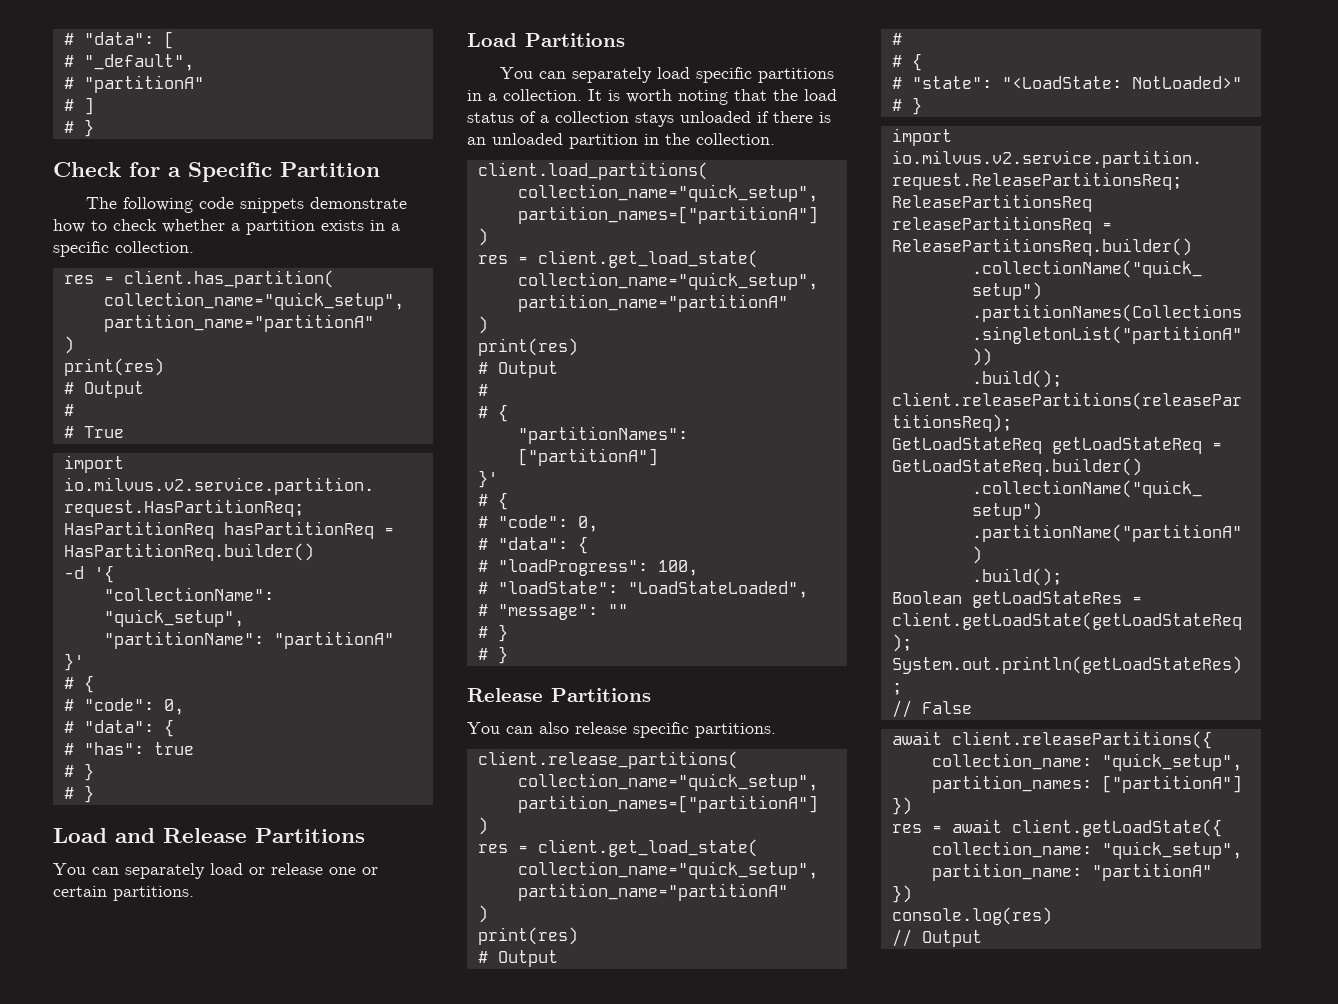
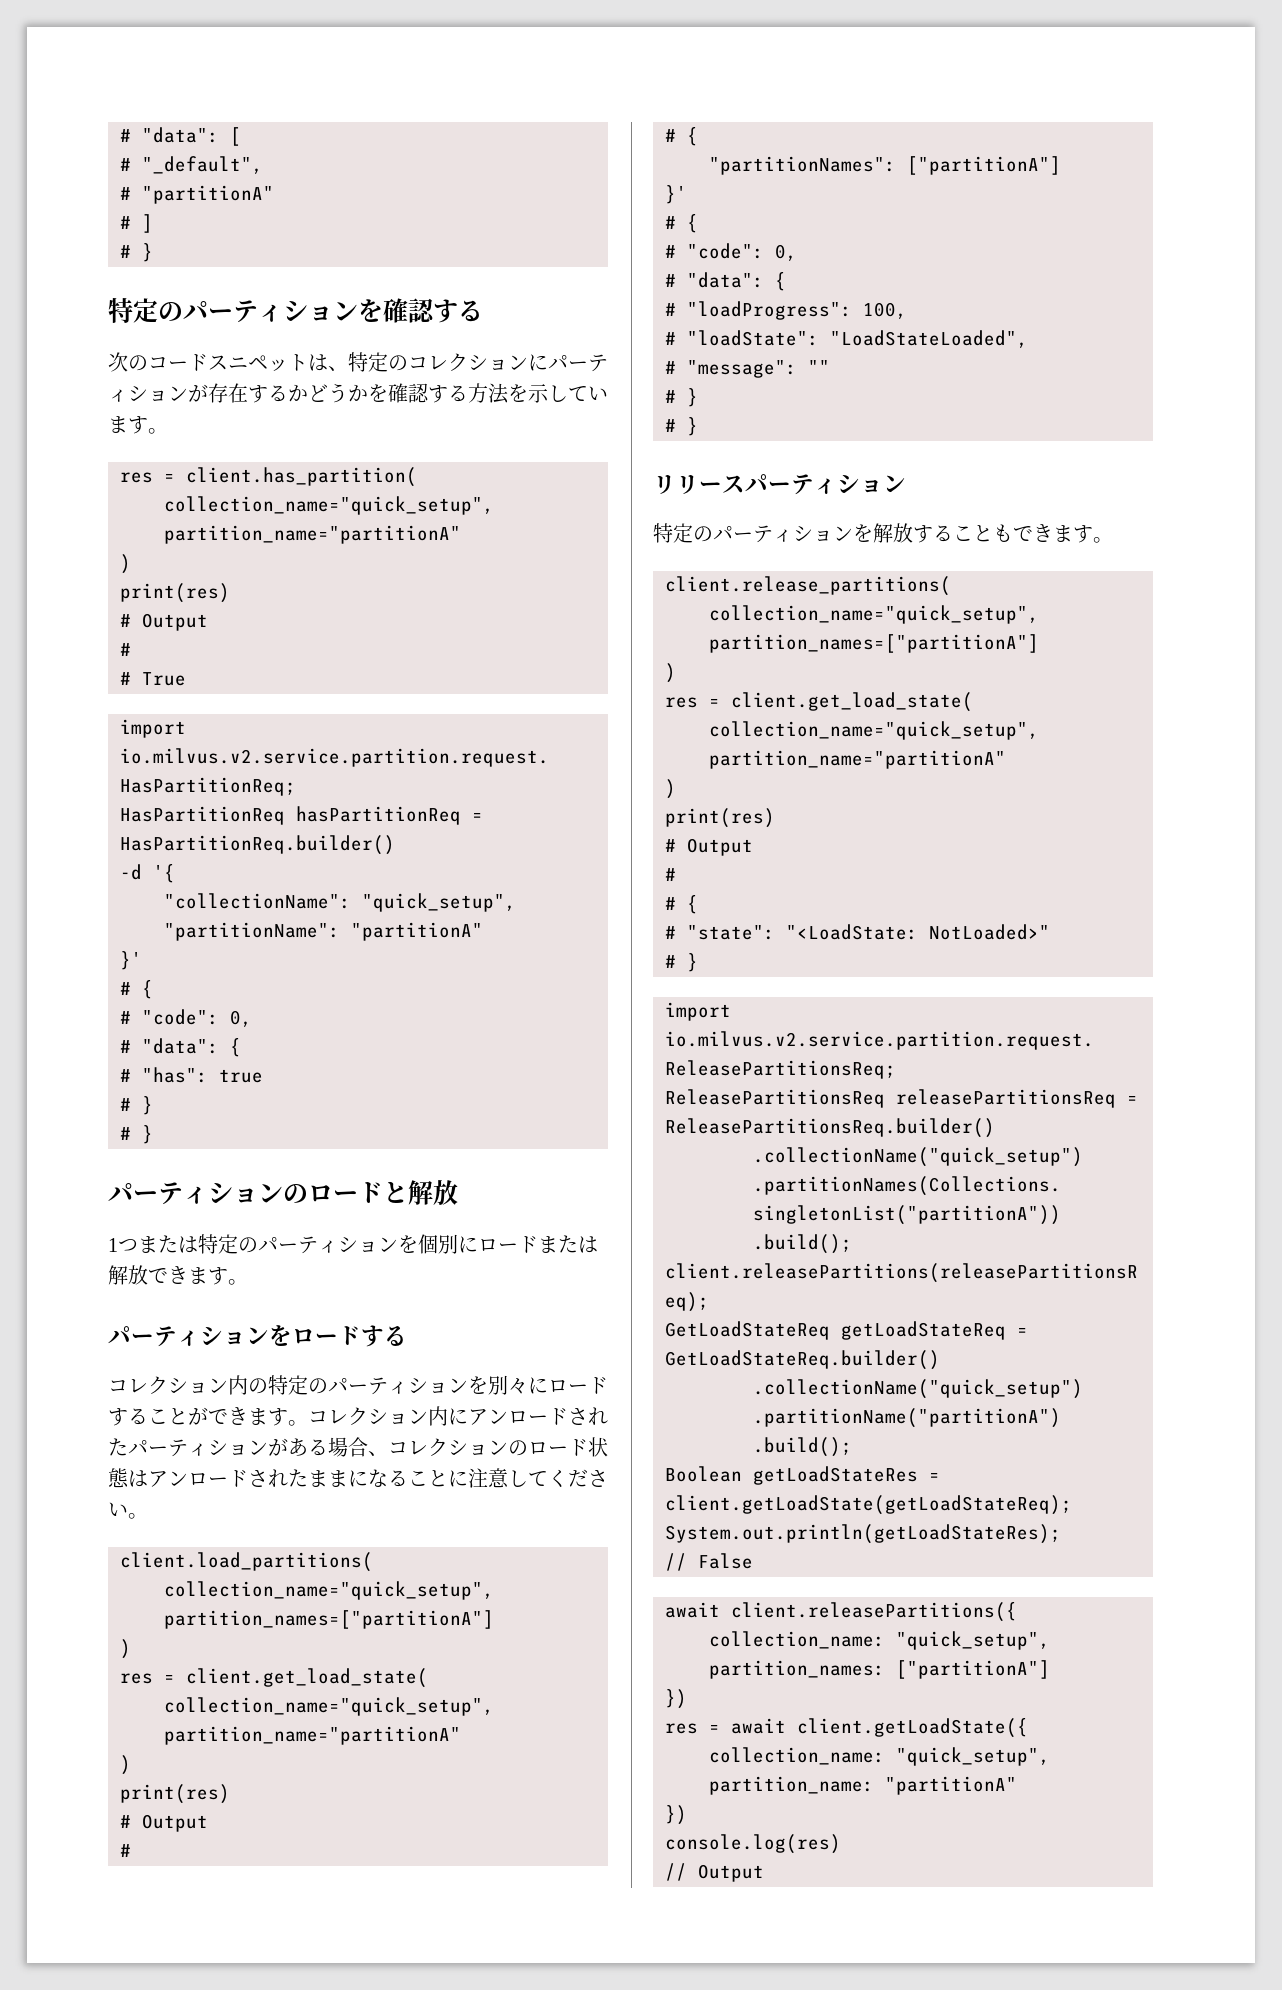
[53,162,380,182] [86,197,408,213] [53,219,400,235] [53,241,194,257] Check for a Specific Partition // The following code snippets demonstrate how to check whether a partition exists in a specific collection. -> [108,298,483,323] [108,352,608,372] [108,383,608,404] [108,416,168,434] 特定のパーティションを確認する // 次のコードスニペットは、特定のコレクションにパーティションが存在するかどうかを確認する方法を示しています。
[53,828,365,843] [53,863,378,879] [53,886,194,901] [467,33,625,47] [500,67,835,83] [467,89,837,105] [467,111,831,127] [467,133,775,149] Load and Release Partitions // You can separately load or release one or certain partitions. // Load Partitions // You can separately load specific partitions in a collection. It is worth noting that the load status of a collection stays unloaded if there is an unloaded partition in the collection. -> [108,1180,458,1206] [108,1234,598,1254] [108,1265,248,1285] [108,1325,407,1347] [108,1375,608,1395] [108,1406,608,1426] [108,1437,608,1457] [108,1468,608,1488] [108,1502,148,1519] パーティションのロードと解放 // 1つまたは特定のパーティションを個別にロードまたは解放できます。 // パーティションをロードする // コレクション内の特定のパーティションを別々にロードすることができます。コレクション内にアンロードされたパーティションがある場合、コレクションのロード状態はアンロードされたままになることに注意してください。
[467,688,651,702] [467,722,776,738] Release Partitions // You can also release specific partitions. -> [653,474,906,495] [653,523,1113,543] リリースパーティション // 特定のパーティションを解放することもできます。

